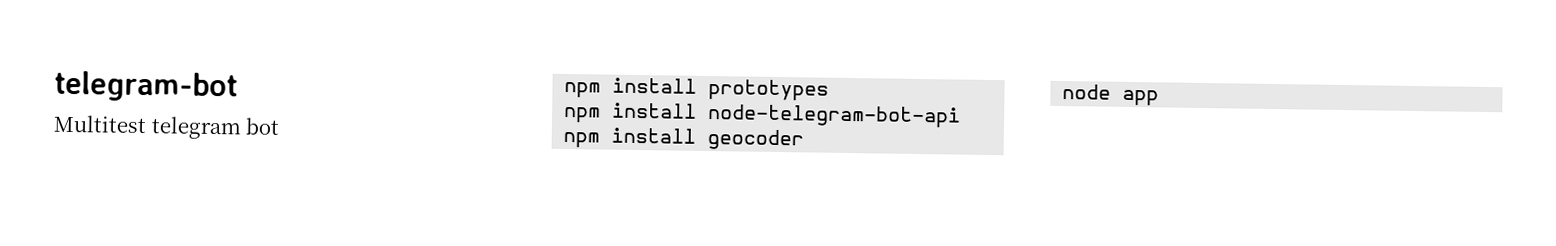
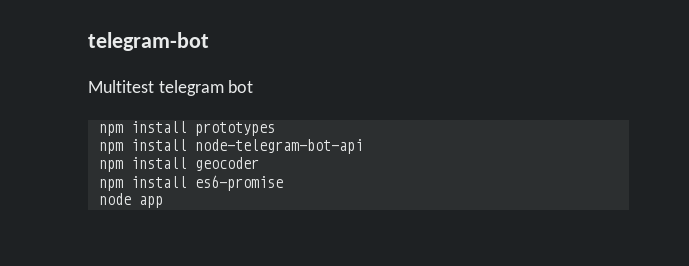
(805, 140) none -> [98,175,283,191] // npm install es6-promise

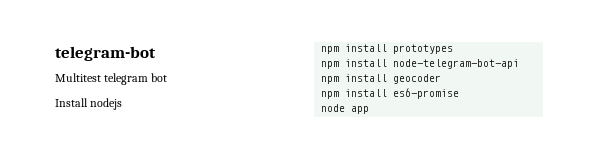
(254, 86) none -> [55,98,123,110] // Install nodejs

